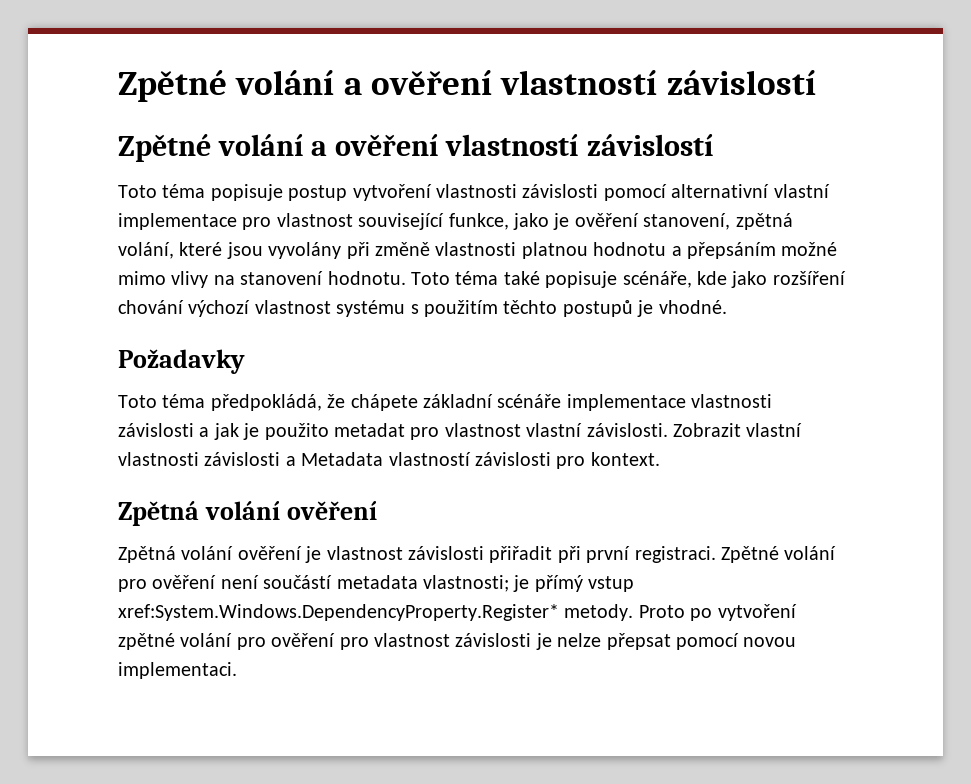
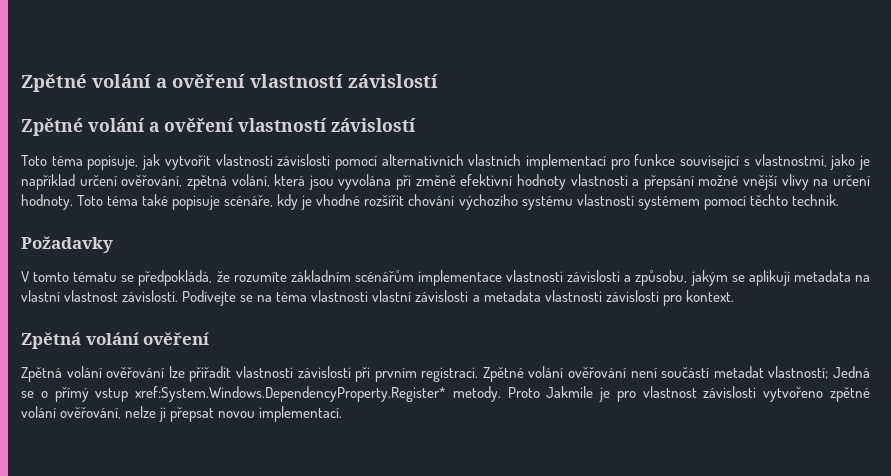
[210,184,830,201] [118,213,793,230] [118,242,838,259] [118,271,406,288] popisuje postup vytvoření vlastnosti závislosti pomocí alternativní vlastní implementace pro vlastnost související funkce, jako je ověření stanovení, zpětná volání, které jsou vyvolány při změně vlastnosti platnou hodnotu a přepsáním možné mimo vlivy na stanovení hodnotu. -> [87,154,871,170] [21,174,871,190] [21,194,73,210] popisuje, jak vytvořit vlastnosti závislosti pomocí alternativních vlastních implementací pro funkce související s vlastnostmi, jako je například určení ověřování, zpětná volání, která jsou vyvolána při změně efektivní hodnoty vlastnosti a přepsání možné vnější vlivy na určení hodnoty.
[696,271,846,288] [118,300,727,317] [118,349,245,374] [118,394,773,411] [118,423,803,440] [118,452,471,466] kde jako rozšíření chování výchozí vlastnost systému s použitím těchto postupů je vhodné. // Požadavky // Toto téma předpokládá, že chápete základní scénáře implementace vlastnosti závislosti a jak je použito metadat pro vlastnost vlastní závislosti. Zobrazit vlastní vlastnosti závislosti a Metadata vlastností -> [277,194,839,210] [21,236,113,253] [21,270,870,286] [21,290,602,306] kdy je vhodné rozšířit chování výchozího systému vlastností systémem pomocí těchto technik. // Požadavky // V tomto tématu se předpokládá, že rozumíte základním scénářům implementace vlastnosti závislosti a způsobu, jakým se aplikují metadata na vlastní vlastnost závislosti. Podívejte se na téma vlastnosti vlastní závislosti a metadata vlastnosti
[237,546,837,563] [118,575,530,592] ověření je vlastnost závislosti přiřadit při první registraci. Zpětné volání pro ověření není součástí metadata vlastnosti; je -> [106,366,871,382] [21,391,48,398] ověřování lze přiřadit vlastnosti závislosti při prvním registraci. Zpětné volání ověřování není součástí metadat vlastností; Jedná se o
[690,604,797,621] [118,633,797,650] [118,662,237,679] po vytvoření zpětné volání pro ověření pro vlastnost závislosti je nelze přepsat pomocí novou implementaci. -> [546,386,870,402] [21,406,343,422] Jakmile je pro vlastnost závislosti vytvořeno zpětné volání ověřování, nelze ji přepsat novou implementací.

